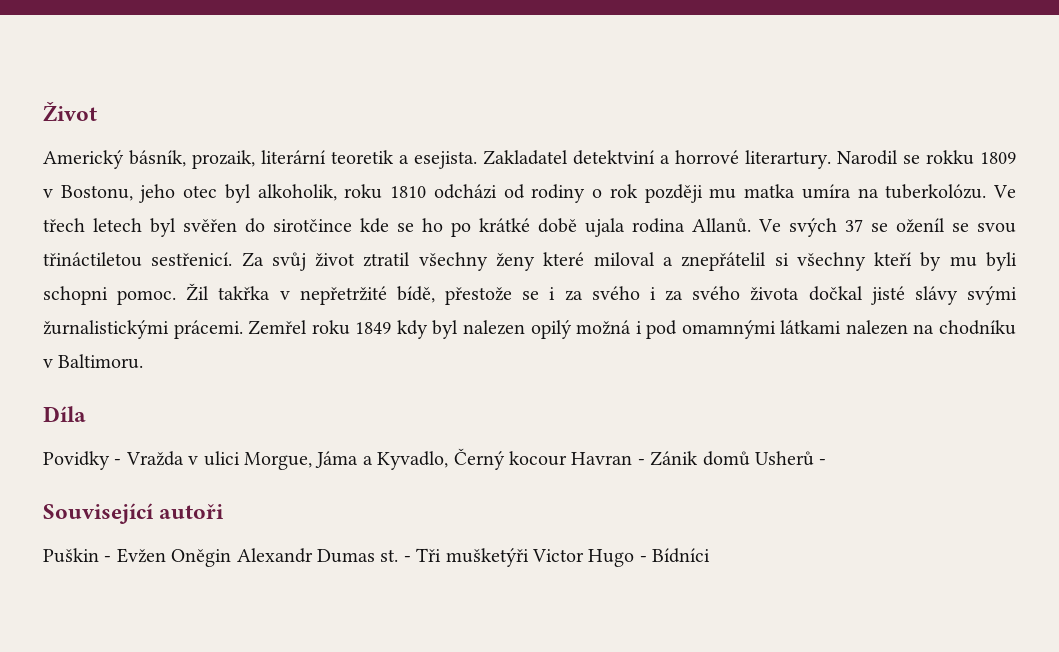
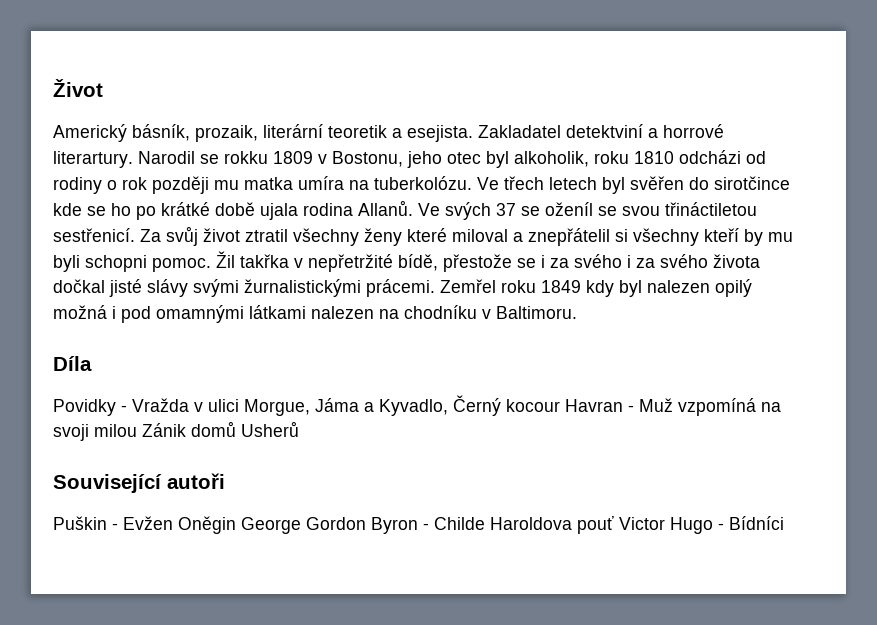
(645, 462) none -> [639,398,781,416] [53,424,137,441] Muž vzpomíná na svoji milou
[819,459,827,465] - -> (299, 429) none
[236,548,529,567] Alexandr Dumas st. - Tři mušketýři -> [241,516,614,534] George Gordon Byron - Childe Haroldova pouť

